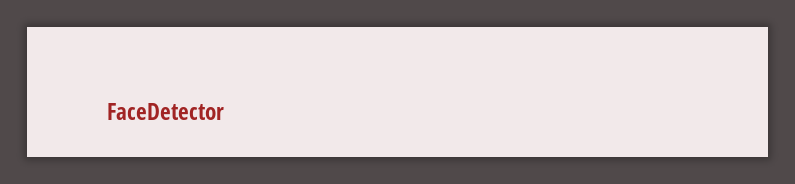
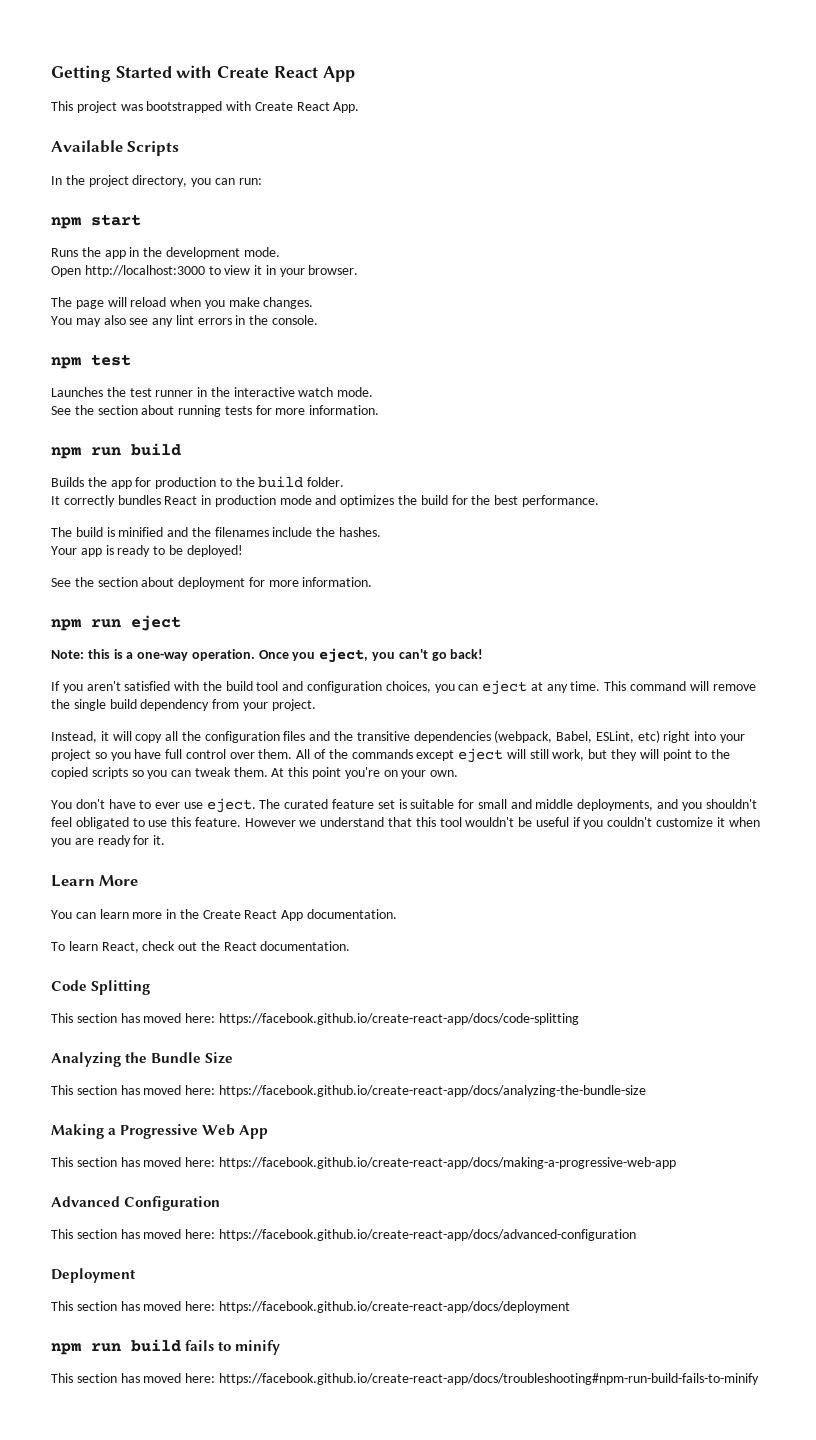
[107,103,224,120] FaceDetector -> [51,65,355,82] [51,101,360,113] [51,140,180,156] [51,175,262,187] [51,214,141,229] [51,247,280,259] [51,265,359,277] [51,297,314,309] [51,315,319,327] [51,354,131,369] [51,387,374,397] [51,405,380,417] [51,443,181,459] [51,476,345,489] [51,495,599,507] [51,527,382,537] [51,545,243,557] [51,577,373,589] [51,615,181,631] [51,648,484,663] [51,680,756,695] [51,699,316,711] [51,730,746,743] [51,748,731,763] [51,767,459,779] [51,798,757,813] [51,817,760,829] [51,835,166,847] [51,875,139,887] [51,909,398,921] [51,941,351,953] [51,980,151,995] [51,1013,579,1025] [51,1052,234,1067] [51,1085,646,1097] [51,1124,269,1139] [51,1157,676,1169] [51,1196,221,1211] [51,1229,636,1241] [51,1268,136,1283] [51,1301,570,1313] [51,1339,281,1355] [51,1373,759,1385] Getting Started with Create React App // This project was bootstrapped with Create React App. // Available Scripts // In the project directory, you can run: // npm start // Runs the app in the development mode. // Open http://localhost:3000 to view it in your browser. // The page will reload when you make changes. // You may also see any lint errors in the console. // npm test // Launches the test runner in the interactive watch mode. // See the section about running tests for more information. // npm run build // Builds the app for production to the build folder. // It correctly bundles React in production mode and optimizes the build for the best performance. // The build is minified and the filenames include the hashes. // Your app is ready to be deployed! // See the section about deployment for more information. // npm run eject // Note: this is a one-way operation. Once you eject, you can't go back! // If you aren't satisfied with the build tool and configuration choices, you can eject at any time. This command will remove the single build dependency from your project. // Instead, it will copy all the configuration files and the transitive dependencies (webpack, Babel, ESLint, etc) right into your project so you have full control over them. All of the commands except eject will still work, but they will point to the copied scripts so you can tweak them. At this point you're on your own. // You don't have to ever use eject. The curated feature set is suitable for small and middle deployments, and you shouldn't feel obligated to use this feature. However we understand that this tool wouldn't be useful if you couldn't customize it when you are ready for it. // Learn More // You can learn more in the Create React App documentation. // To learn React, check out the React documentation. // Code Splitting // This section has moved here: https://facebook.github.io/create-react-app/docs/code-splitting // Analyzing the Bundle Size // This section has moved here: https://facebook.github.io/create-react-app/docs/analyzing-the-bundle-size // Making a Progressive Web App // This section has moved here: https://facebook.github.io/create-react-app/docs/making-a-progressive-web-app // Advanced Configuration // This section has moved here: https://facebook.github.io/create-react-app/docs/advanced-configuration // Deployment // This section has moved here: https://facebook.github.io/create-react-app/docs/deployment // npm run build fails to minify // This section has moved here: https://facebook.github.io/create-react-app/docs/troubleshooting#npm-run-build-fails-to-minify

